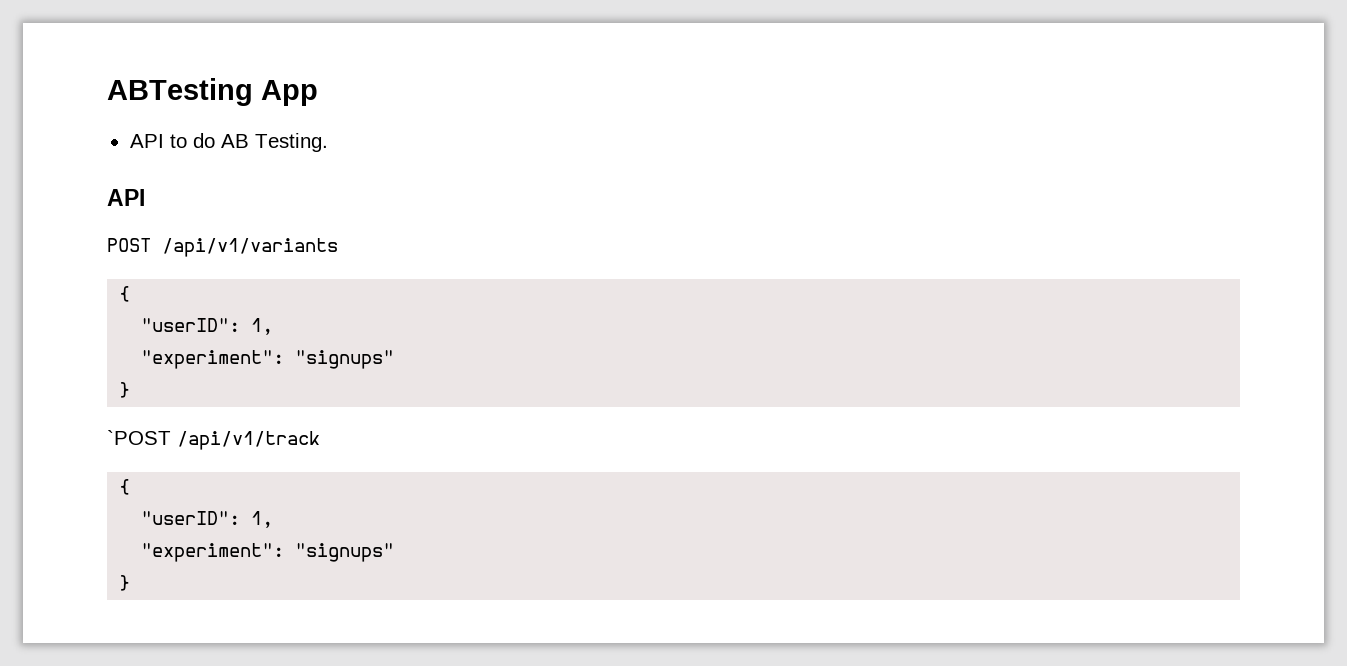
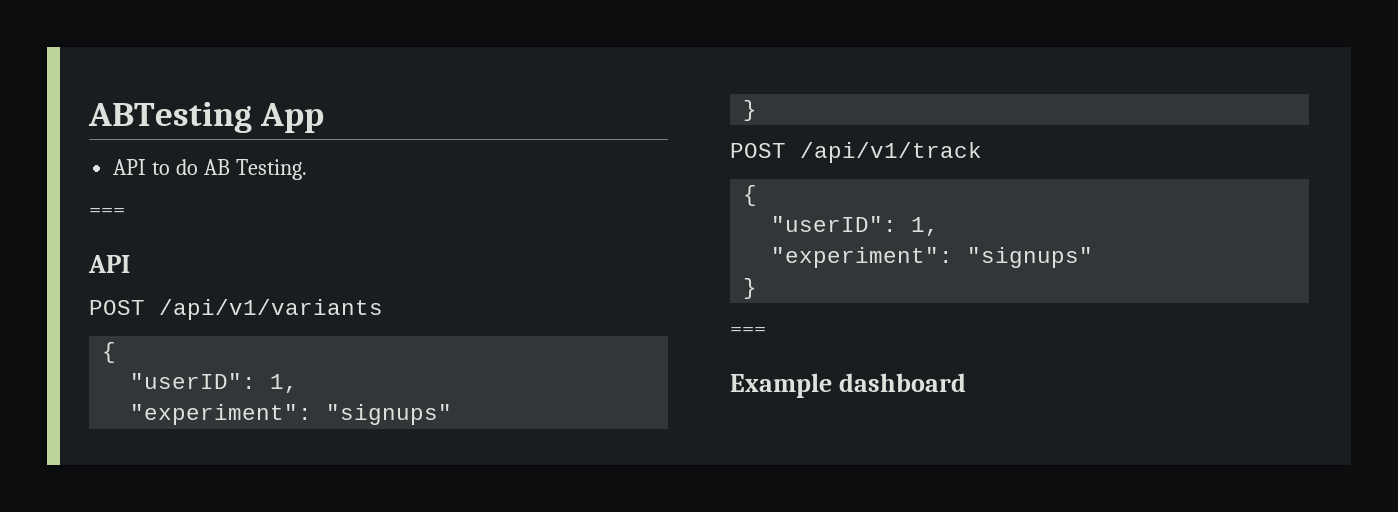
(328, 142) none -> [89,208,125,217] // ===
[107,430,171,445] `POST -> [730,143,786,158] POST
(131, 583) none -> [730,327,766,336] [730,373,966,398] // === // Example dashboard

